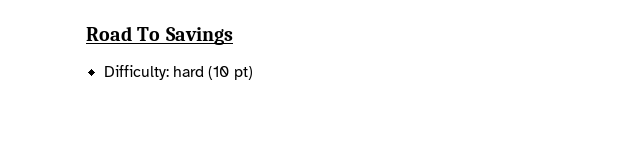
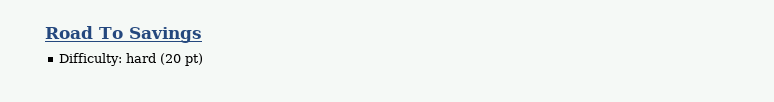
[208,66,230,80] (10 -> [160,53,182,65] (20

